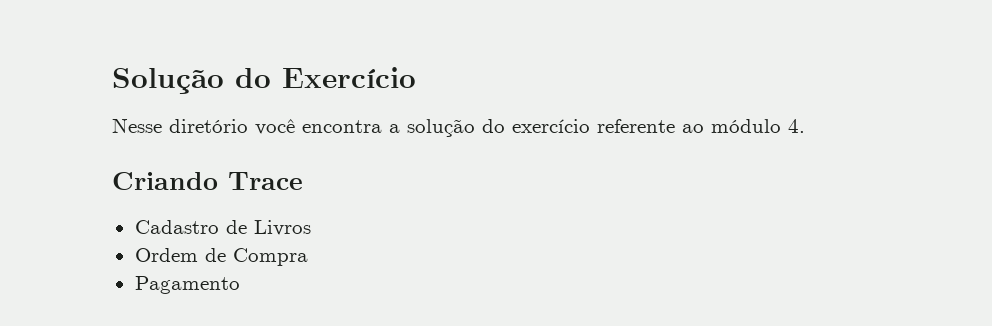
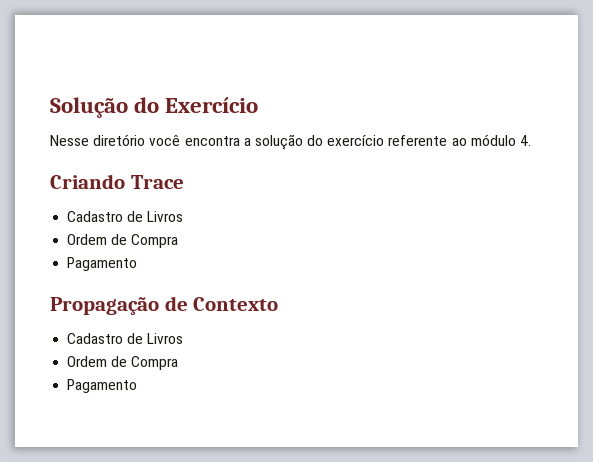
(240, 285) none -> [50,296,279,315] [67,333,184,344] [67,356,179,370] [67,379,138,393] // Propagação de Contexto // Cadastro de Livros // Ordem de Compra // Pagamento

